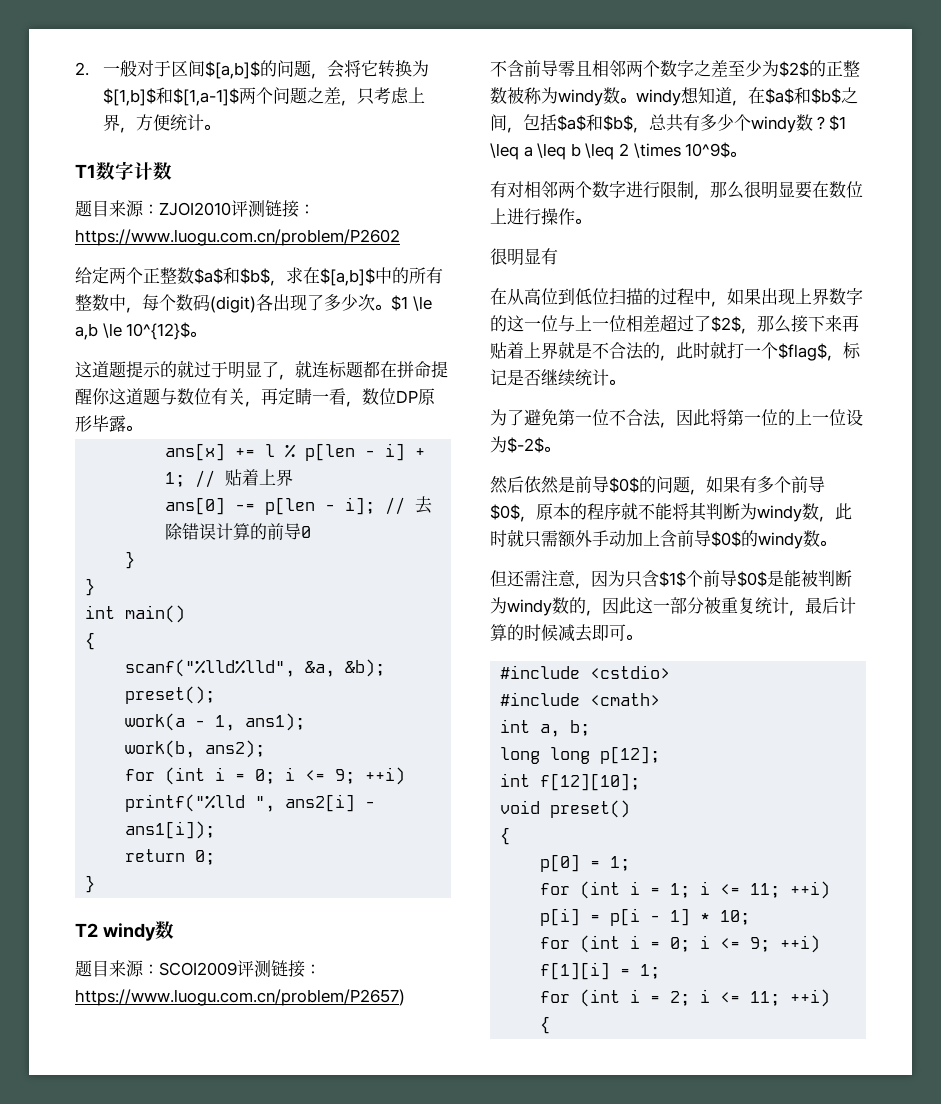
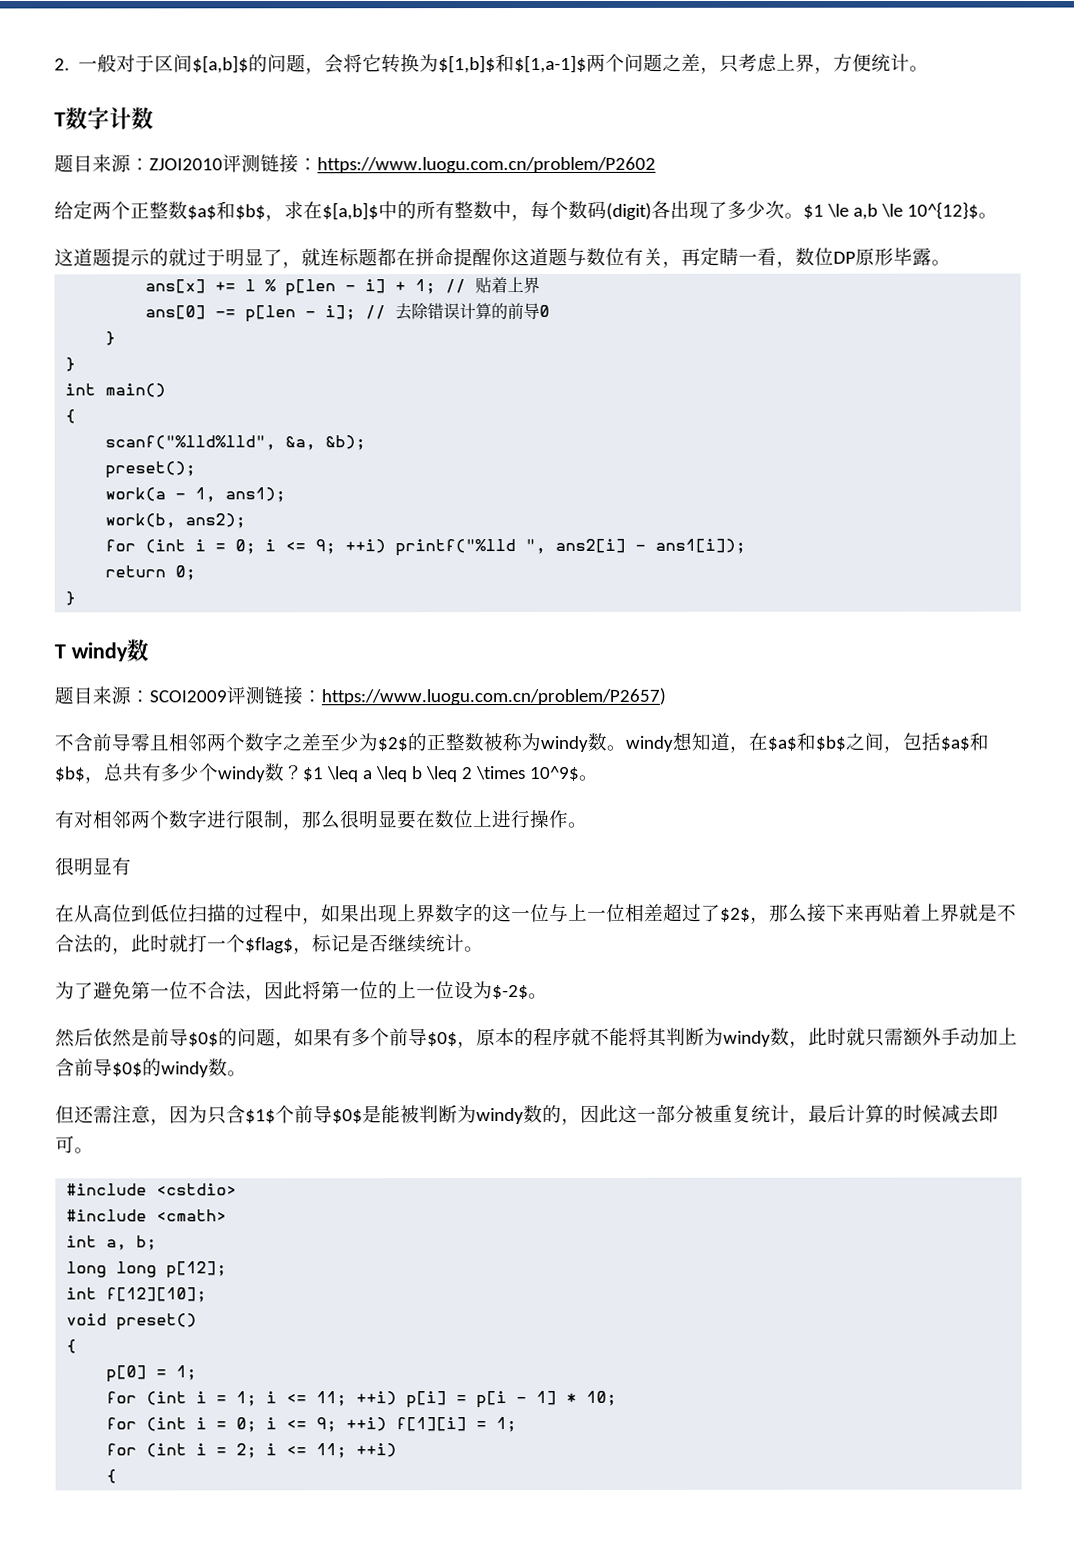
[75,164,96,178] T1 -> [54,112,66,127] T
[75,923,98,937] T2 -> [54,644,66,659] T

